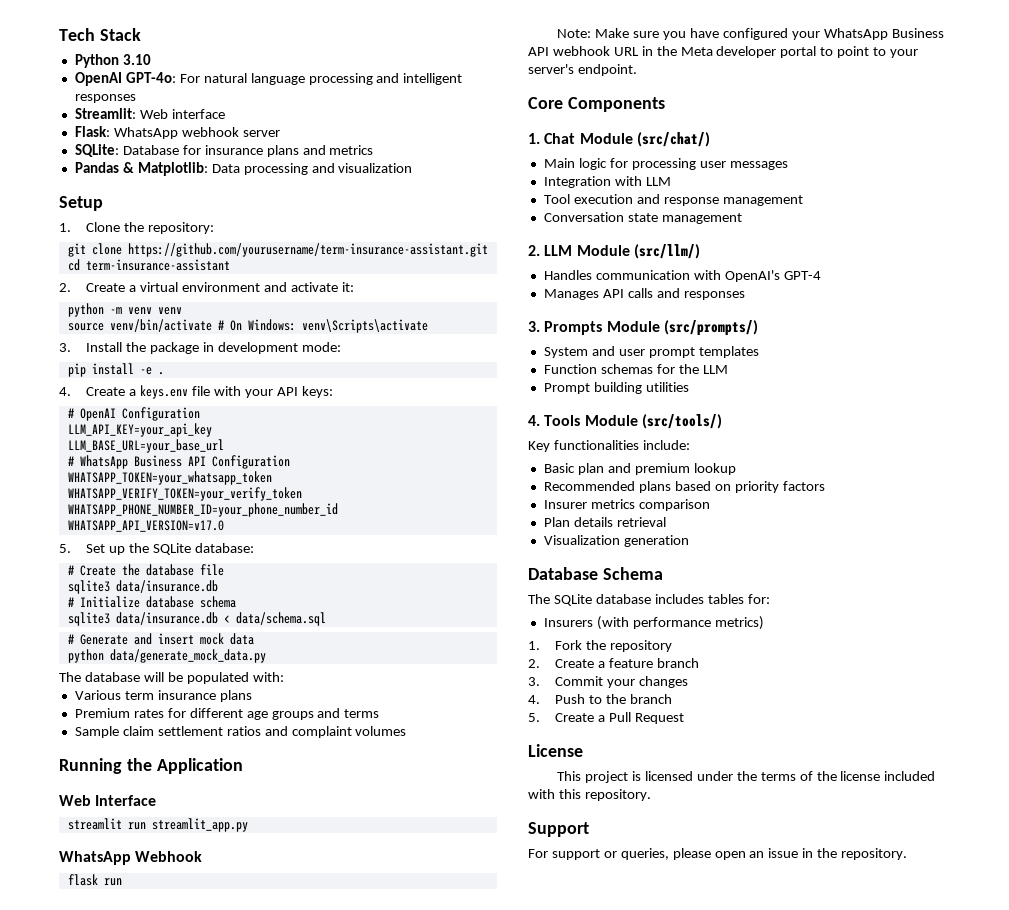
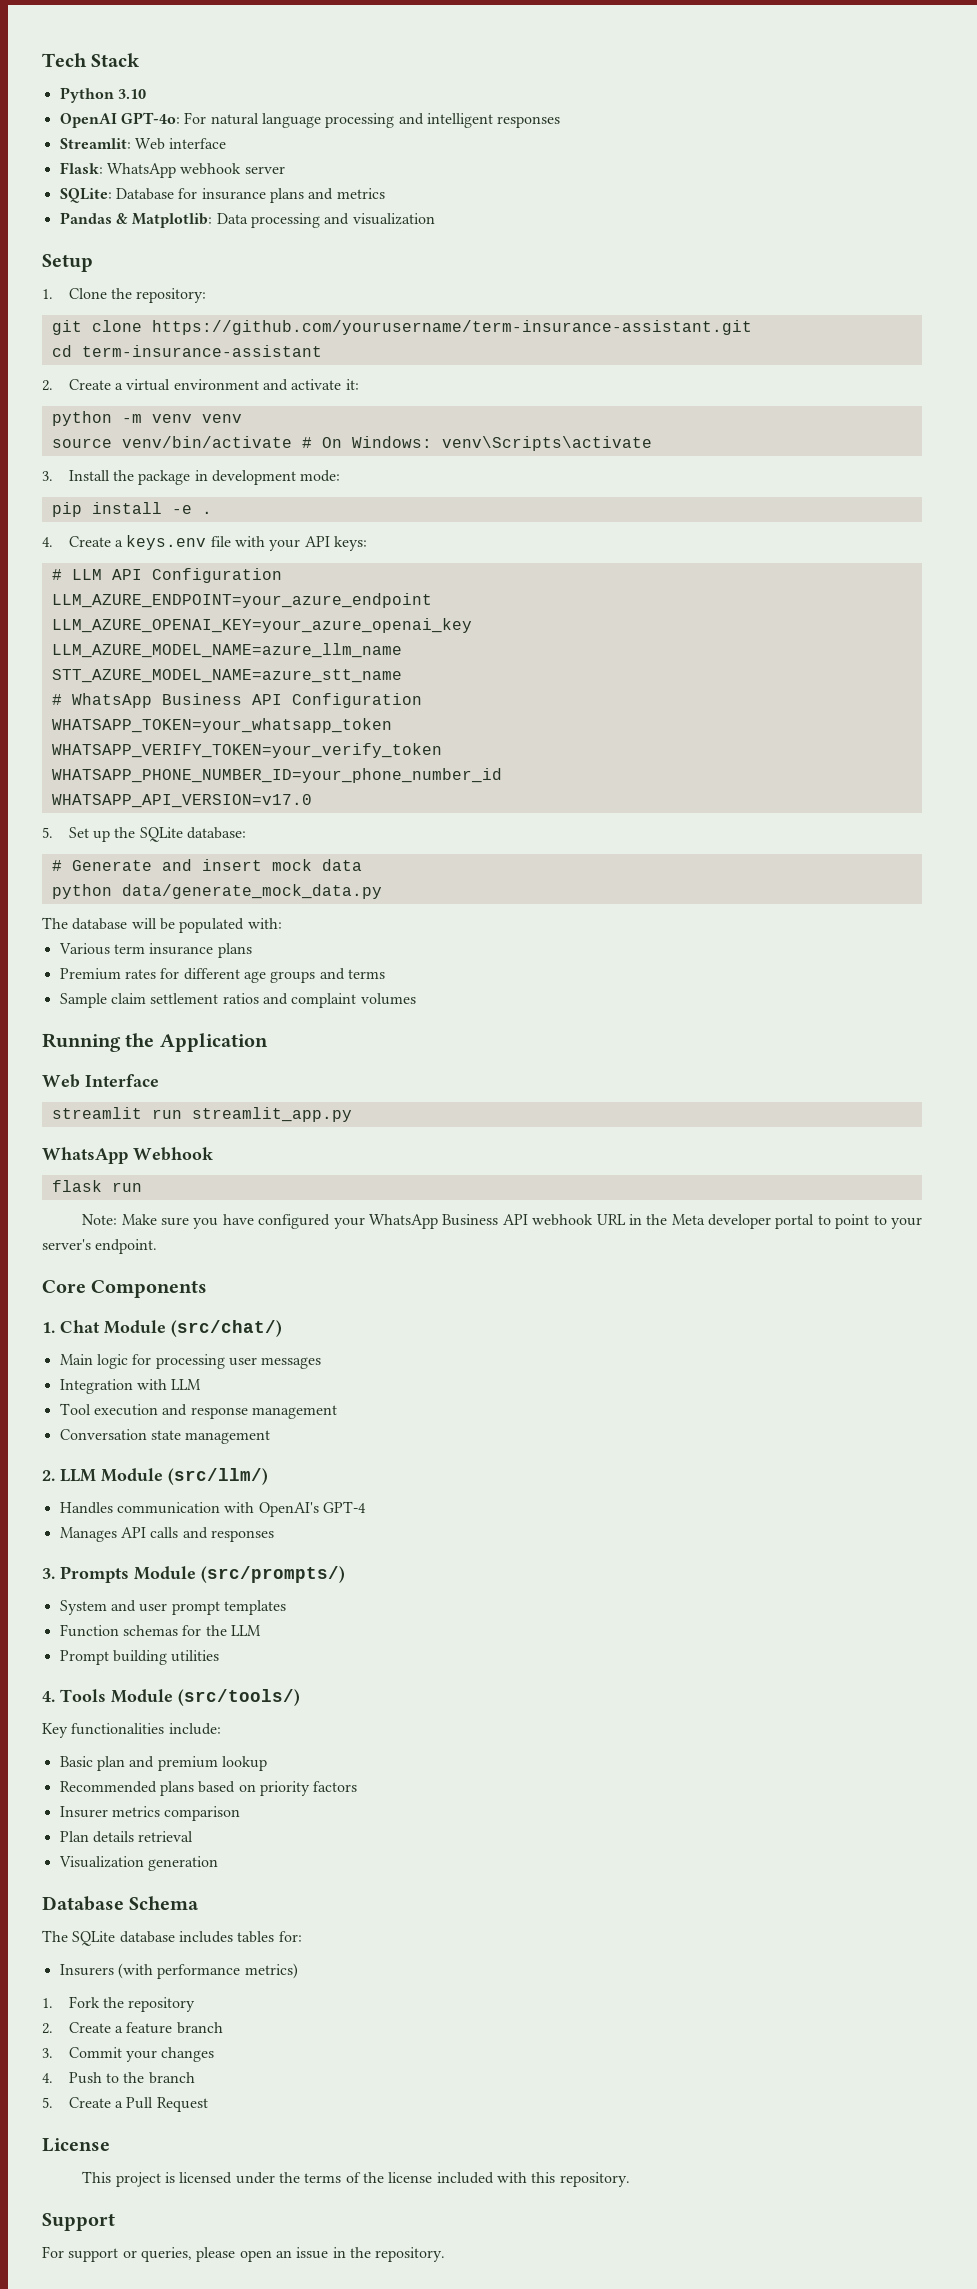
[79,407,200,421] [67,423,212,437] [67,439,224,453] OpenAI Configuration // LLM_API_KEY=your_api_key // LLM_BASE_URL=your_base_url -> [71,568,282,583] [51,593,432,608] [51,618,472,633] [51,643,402,658] [51,669,402,683] LLM API Configuration // LLM_AZURE_ENDPOINT=your_azure_endpoint // LLM_AZURE_OPENAI_KEY=your_azure_openai_key // LLM_AZURE_MODEL_NAME=azure_llm_name // STT_AZURE_MODEL_NAME=azure_stt_name
[67,564,224,576] [67,580,218,594] [67,596,236,608] [67,612,326,626] // # Create the database file // sqlite3 data/insurance.db // # Initialize database schema // sqlite3 data/insurance.db < data/schema.sql -> (247, 833) none

